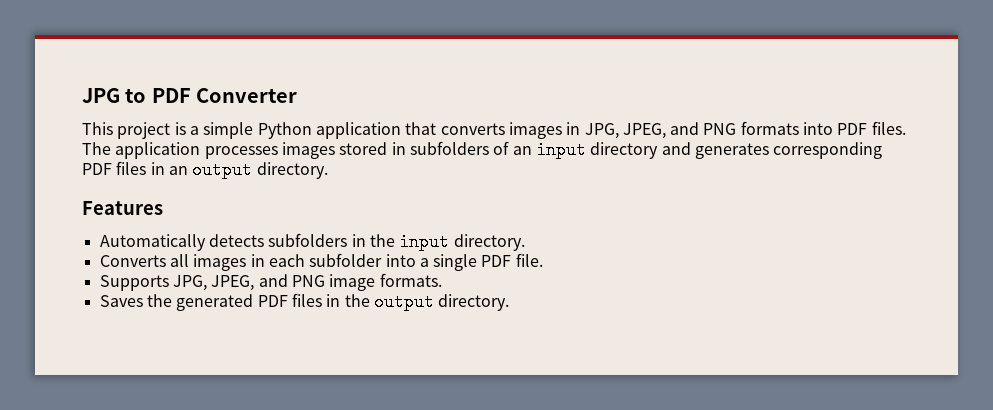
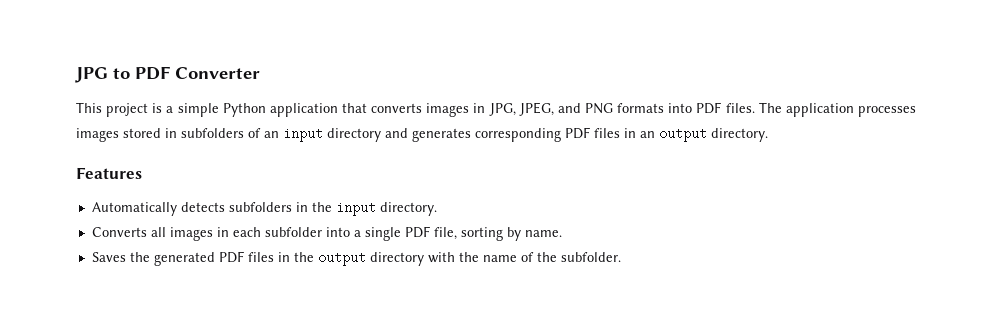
[515,253,543,267] [99,273,442,291] file. // Supports JPG, JPEG, and PNG image formats. -> [433,227,562,241] file, sorting by name.
[438,294,510,311] directory. -> [369,252,621,266] directory with the name of the subfolder.

